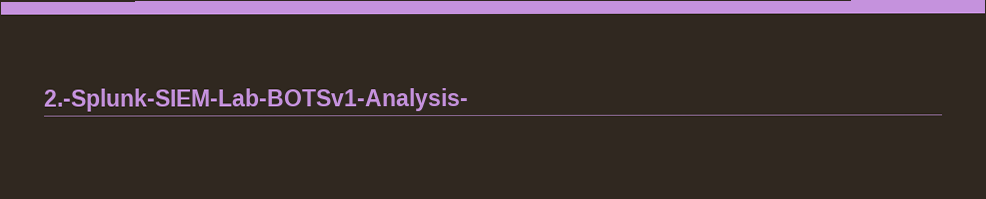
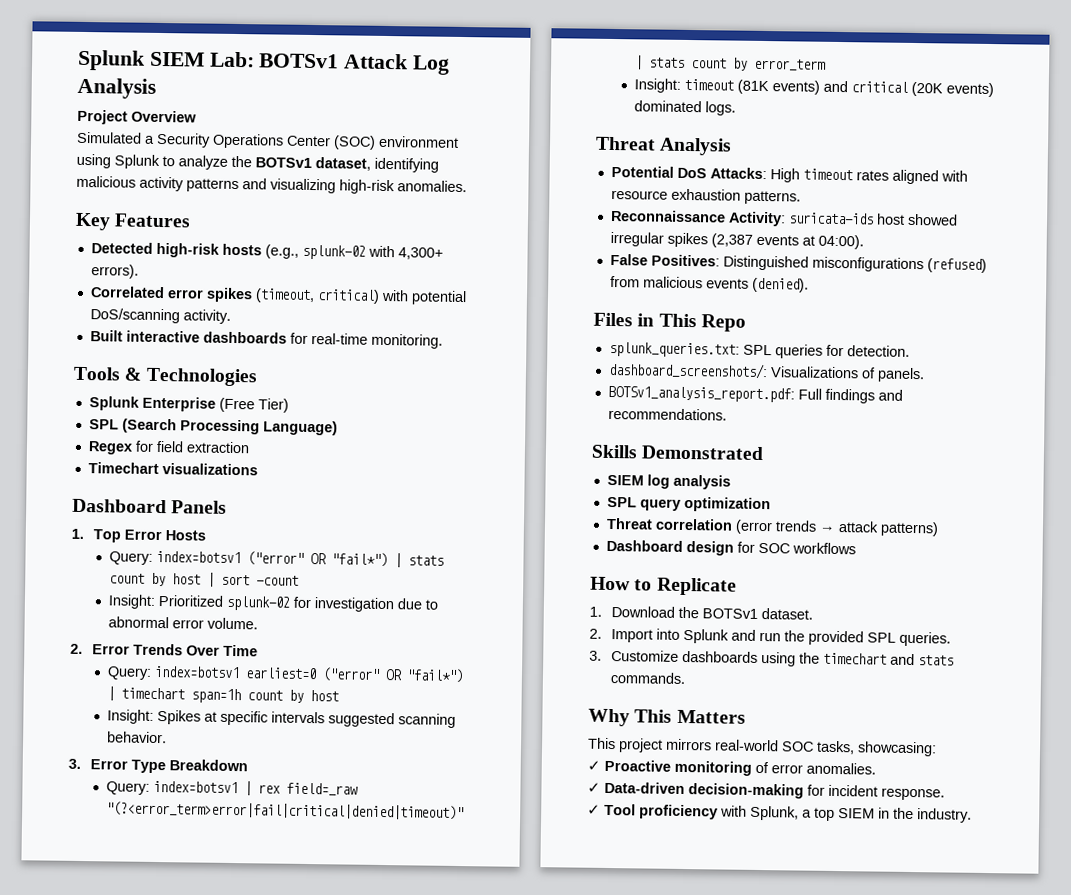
[43,88,469,112] 2.-Splunk-SIEM-Lab-BOTSv1-Analysis- -> [77,49,451,75] [77,77,156,99] [77,109,197,125] [77,131,459,150] [76,153,439,173] [76,175,467,195] [75,212,192,231] [90,242,443,260] [90,264,139,279] [89,286,467,306] [89,308,231,324] [89,330,443,349] [73,366,258,387] [88,396,289,413] [88,418,338,436] [87,440,250,455] [87,462,258,476] [72,498,228,514] [71,528,207,543] [109,550,445,568] [109,572,300,587] [108,594,439,613] [108,616,259,630] [70,643,259,657] [107,665,465,684] [107,686,340,704] [107,709,457,728] [107,731,168,744] [68,758,249,774] [106,780,359,796] [106,801,465,821] [635,55,827,71] [634,78,995,98] [634,100,737,116] [595,136,733,156] [610,165,968,185] [610,188,801,205] [610,209,958,227] [609,231,864,250] [609,253,987,273] [609,275,809,293] [593,312,746,332] [608,341,910,359] [607,361,925,383] [607,385,903,404] [607,407,727,421] [591,444,765,461] [606,474,731,490] [606,496,771,513] [605,517,939,537] [605,539,856,556] [590,576,737,596] [589,606,814,620] [589,628,952,647] [589,650,955,667] [610,672,687,685] [588,708,746,727] [588,737,937,757] [587,759,876,776] [587,781,945,801] [587,803,972,823] Splunk SIEM Lab: BOTSv1 Attack Log Analysis // Project Overview // Simulated a Security Operations Center (SOC) environment using Splunk to analyze the BOTSv1 dataset, identifying malicious activity patterns and visualizing high-risk anomalies. // Key Features // Detected high-risk hosts (e.g., splunk-02 with 4,300+ errors). // Correlated error spikes (timeout, critical) with potential DoS/scanning activity. // Built interactive dashboards for real-time monitoring. // Tools & Technologies // Splunk Enterprise (Free Tier) // SPL (Search Processing Language) // Regex for field extraction // Timechart visualizations // Dashboard Panels // 1. Top Error Hosts // Query: index=botsv1 ("error" OR "fail*") | stats count by host | sort -count // Insight: Prioritized splunk-02 for investigation due to abnormal error volume. // 2. Error Trends Over Time // Query: index=botsv1 earliest=0 ("error" OR "fail*") | timechart span=1h count by host // Insight: Spikes at specific intervals suggested scanning behavior. // 3. Error Type Breakdown // Query: index=botsv1 | rex field=_raw "(?<error_term>error|fail|critical|denied|timeout)" | stats count by error_term // Insight: timeout (81K events) and critical (20K events) dominated logs. // Threat Analysis // Potential DoS Attacks: High timeout rates aligned with resource exhaustion patterns. // Reconnaissance Activity: suricata-ids host showed irregular spikes (2,387 events at 04:00). // False Positives: Distinguished misconfigurations (refused) from malicious events (denied). // Files in This Repo // splunk_queries.txt: SPL queries for detection. // dashboard_screenshots/: Visualizations of panels. // BOTSv1_analysis_report.pdf: Full findings and recommendations. // Skills Demonstrated // SIEM log analysis // SPL query optimization // Threat correlation (error trends → attack patterns) // Dashboard design for SOC workflows // How to Replicate // 1. Download the BOTSv1 dataset. // 2. Import into Splunk and run the provided SPL queries. // 3. Customize dashboards using the timechart and stats commands. // Why This Matters // This project mirrors real-world SOC tasks, showcasing: // ✓ Proactive monitoring of error anomalies. // ✓ Data-driven decision-making for incident response. // ✓ Tool proficiency with Splunk, a top SIEM in the industry.

